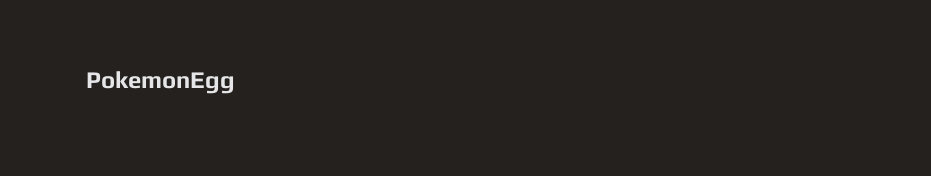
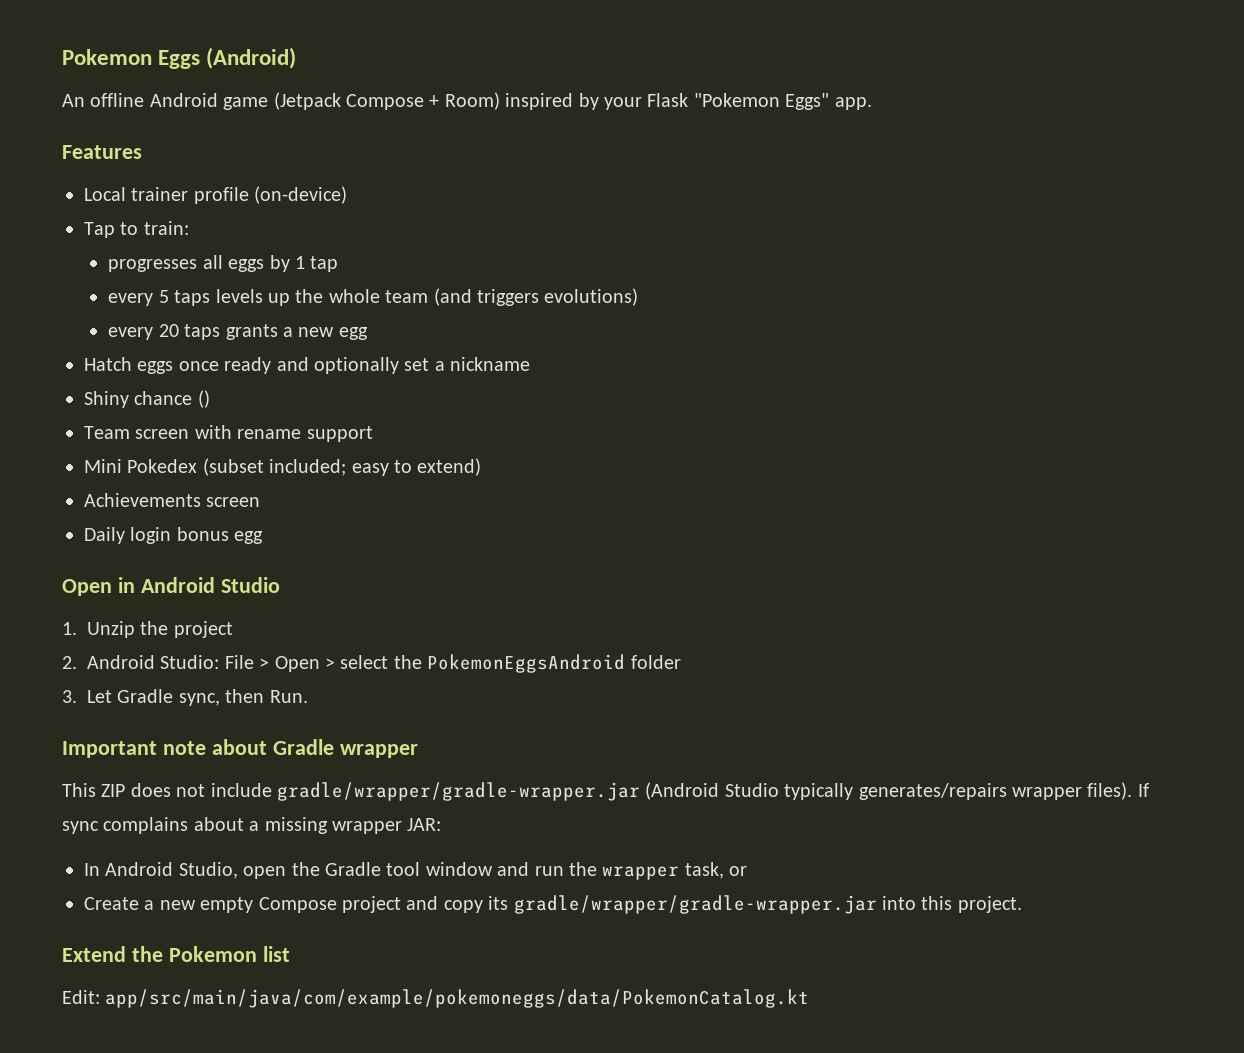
[86,71,235,94] PokemonEgg -> [62,47,297,69] [62,92,872,110] [62,145,142,159] [84,186,348,204] [84,221,189,238] [108,255,339,272] [108,288,639,306] [108,324,368,340] [84,357,531,374] [84,390,210,408] [84,425,373,442] [84,458,482,476] [84,493,261,507] [84,527,264,544] [62,577,280,596] [62,621,233,638] [62,654,681,673] [62,689,308,706] [62,739,418,758] [62,782,1149,801] [62,817,442,834] [84,862,748,880] [84,895,1022,914] [62,946,290,962] [62,989,810,1008] Pokemon Eggs (Android) // An offline Android game (Jetpack Compose + Room) inspired by your Flask "Pokemon Eggs" app. // Features // Local trainer profile (on-device) // Tap to train: // progresses all eggs by 1 tap // every 5 taps levels up the whole team (and triggers evolutions) // every 20 taps grants a new egg // Hatch eggs once ready and optionally set a nickname // Shiny chance () // Team screen with rename support // Mini Pokedex (subset included; easy to extend) // Achievements screen // Daily login bonus egg // Open in Android Studio // 1. Unzip the project // 2. Android Studio: File > Open > select the PokemonEggsAndroid folder // 3. Let Gradle sync, then Run. // Important note about Gradle wrapper // This ZIP does not include gradle/wrapper/gradle-wrapper.jar (Android Studio typically generates/repairs wrapper files). If sync complains about a missing wrapper JAR: // In Android Studio, open the Gradle tool window and run the wrapper task, or // Create a new empty Compose project and copy its gradle/wrapper/gradle-wrapper.jar into this project. // Extend the Pokemon list // Edit: app/src/main/java/com/example/pokemoneggs/data/PokemonCatalog.kt

